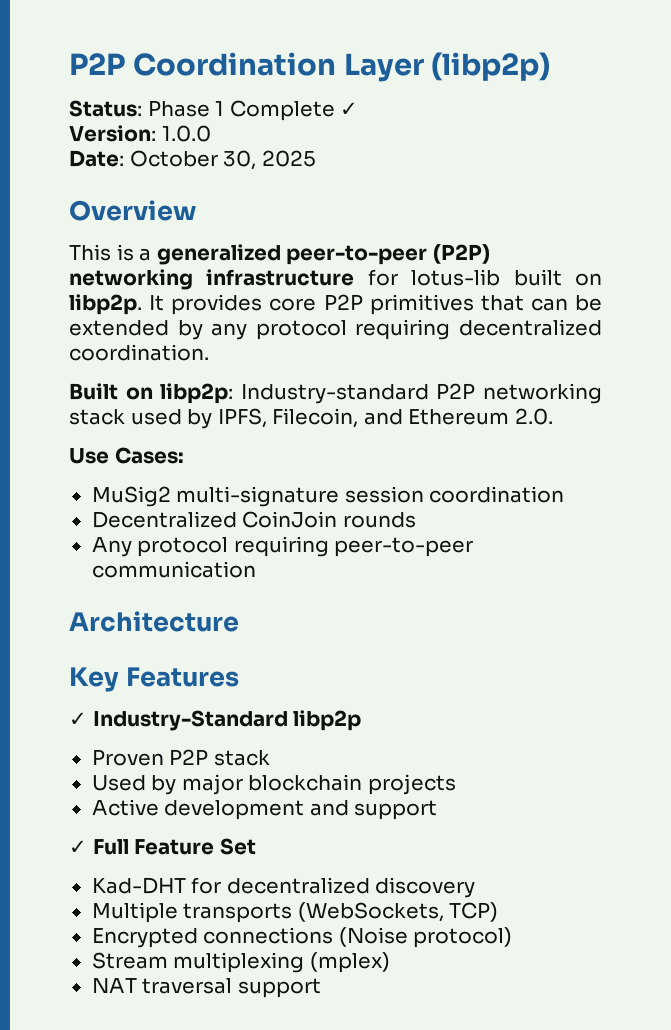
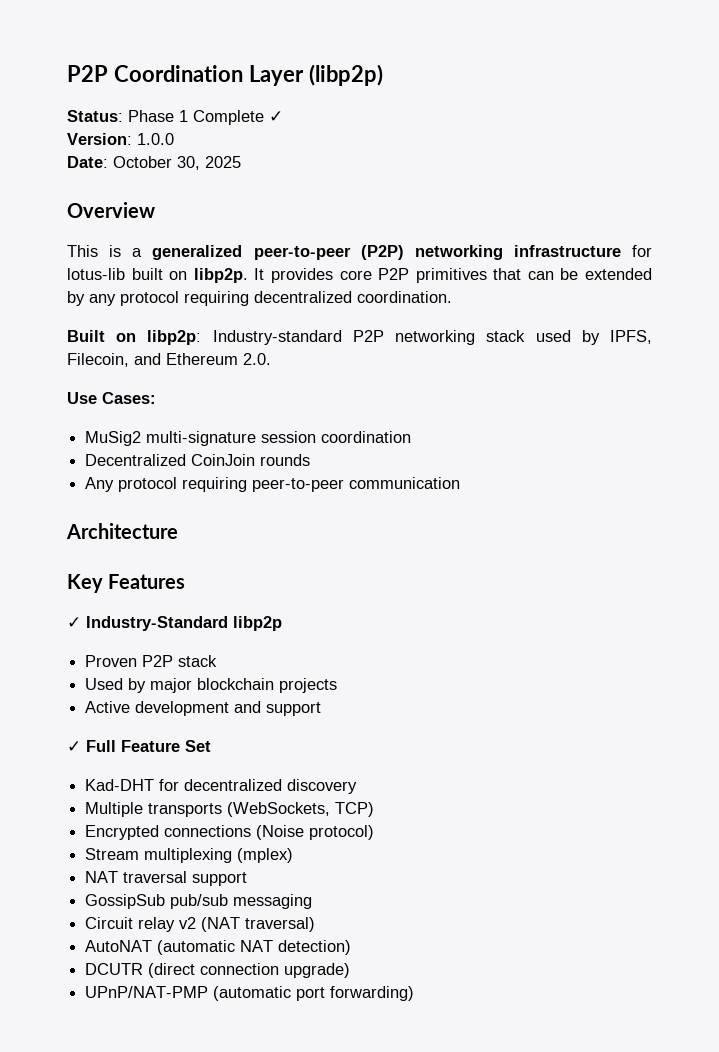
(321, 988) none -> [85,894,313,909] [85,917,316,932] [85,940,352,955] [85,963,351,978] [85,986,415,1001] // GossipSub pub/sub messaging // Circuit relay v2 (NAT traversal) // AutoNAT (automatic NAT detection) // DCUTR (direct connection upgrade) // UPnP/NAT-PMP (automatic port forwarding)

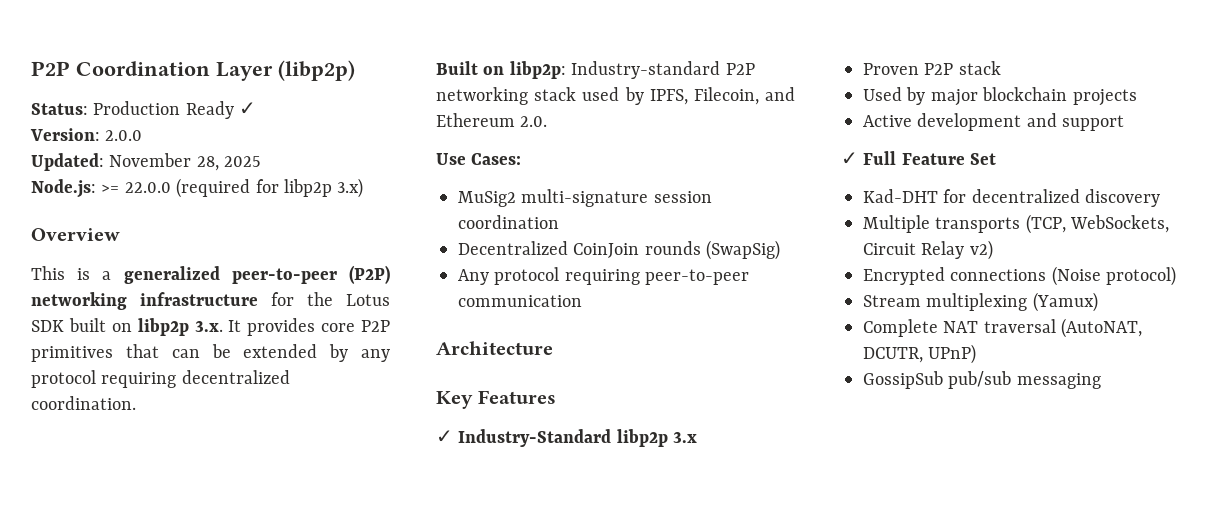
[128,110,264,125] Phase 1 Complete -> [93,101,234,119] Production Ready
[137,133,174,145] [67,156,241,170] 1.0.0 // Date: October 30, 2025 -> [105,130,143,141] [31,153,262,171] [31,178,364,198] 2.0.0 // Updated: November 28, 2025 // Node.js: >= 22.0.0 (required for libp2p 3.x)
[67,268,248,283] lotus-lib built on libp2p. -> [307,292,390,306] [31,318,223,336] the Lotus SDK built on libp2p 3.x.
(311, 460) none -> [706,240,781,260] (SwapSig)
(282, 623) none -> [673,432,698,443] 3.x
[227,802,375,817] (WebSockets, TCP) -> [1025,214,1170,234] [863,240,993,260] (TCP, WebSockets, Circuit Relay v2)
[237,848,294,863] [85,871,248,886] [85,894,313,909] [85,917,316,932] [85,940,352,955] [85,963,351,978] [85,986,415,1001] (mplex) // NAT traversal support // GossipSub pub/sub messaging // Circuit relay v2 (NAT traversal) // AutoNAT (automatic NAT detection) // DCUTR (direct connection upgrade) // UPnP/NAT-PMP (automatic port forwarding) -> [1032,292,1098,312] [863,318,1143,338] [863,344,977,364] [863,371,1101,389] (Yamux) // Complete NAT traversal (AutoNAT, DCUTR, UPnP) // GossipSub pub/sub messaging

